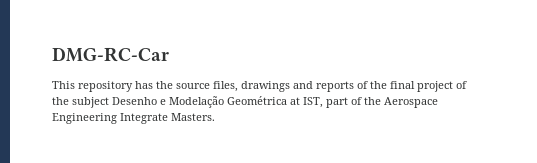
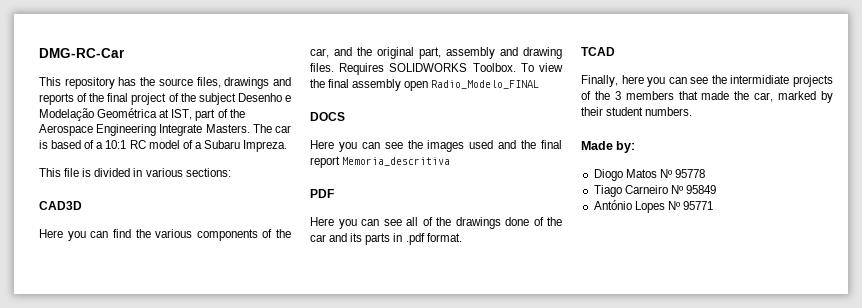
(215, 117) none -> [252,124,291,133] [39,140,288,152] [39,168,231,177] [39,201,82,210] [39,229,291,241] [310,47,562,59] [310,63,563,75] [310,79,540,91] [310,112,345,121] [310,140,562,152] [310,156,451,168] [310,189,334,198] [310,217,562,229] [310,233,462,245] [581,47,615,56] [581,75,833,87] [581,91,833,103] [581,107,693,116] [581,141,636,153] [593,169,705,181] [593,185,716,197] [593,200,713,213] The car is based of a 10:1 RC model of a Subaru Impreza. // This file is divided in various sections: // CAD3D // Here you can find the various components of the car, and the original part, assembly and drawing files. Requires SOLIDWORKS Toolbox. To view the final assembly open Radio_Modelo_FINAL // DOCS // Here you can see the images used and the final report Memoria_descritiva // PDF // Here you can see all of the drawings done of the car and its parts in .pdf format. // TCAD // Finally, here you can see the intermidiate projects of the 3 members that made the car, marked by their student numbers. // Made by: // Diogo Matos Nº 95778 // Tiago Carneiro Nº 95849 // António Lopes Nº 95771

